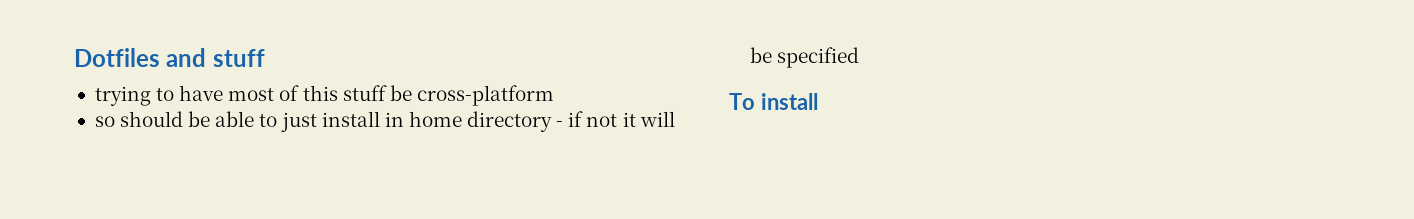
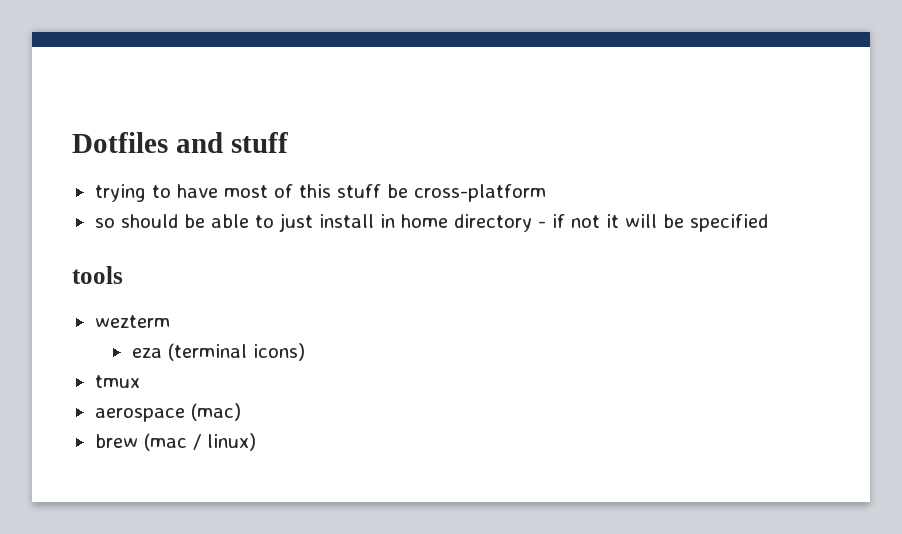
[729,93,818,110] To install -> [72,266,123,284] [94,315,170,328] [131,343,305,361] [94,375,140,388] [94,403,241,422] [94,433,256,451] tools // wezterm // eza (terminal icons) // tmux // aerospace (mac) // brew (mac / linux)

